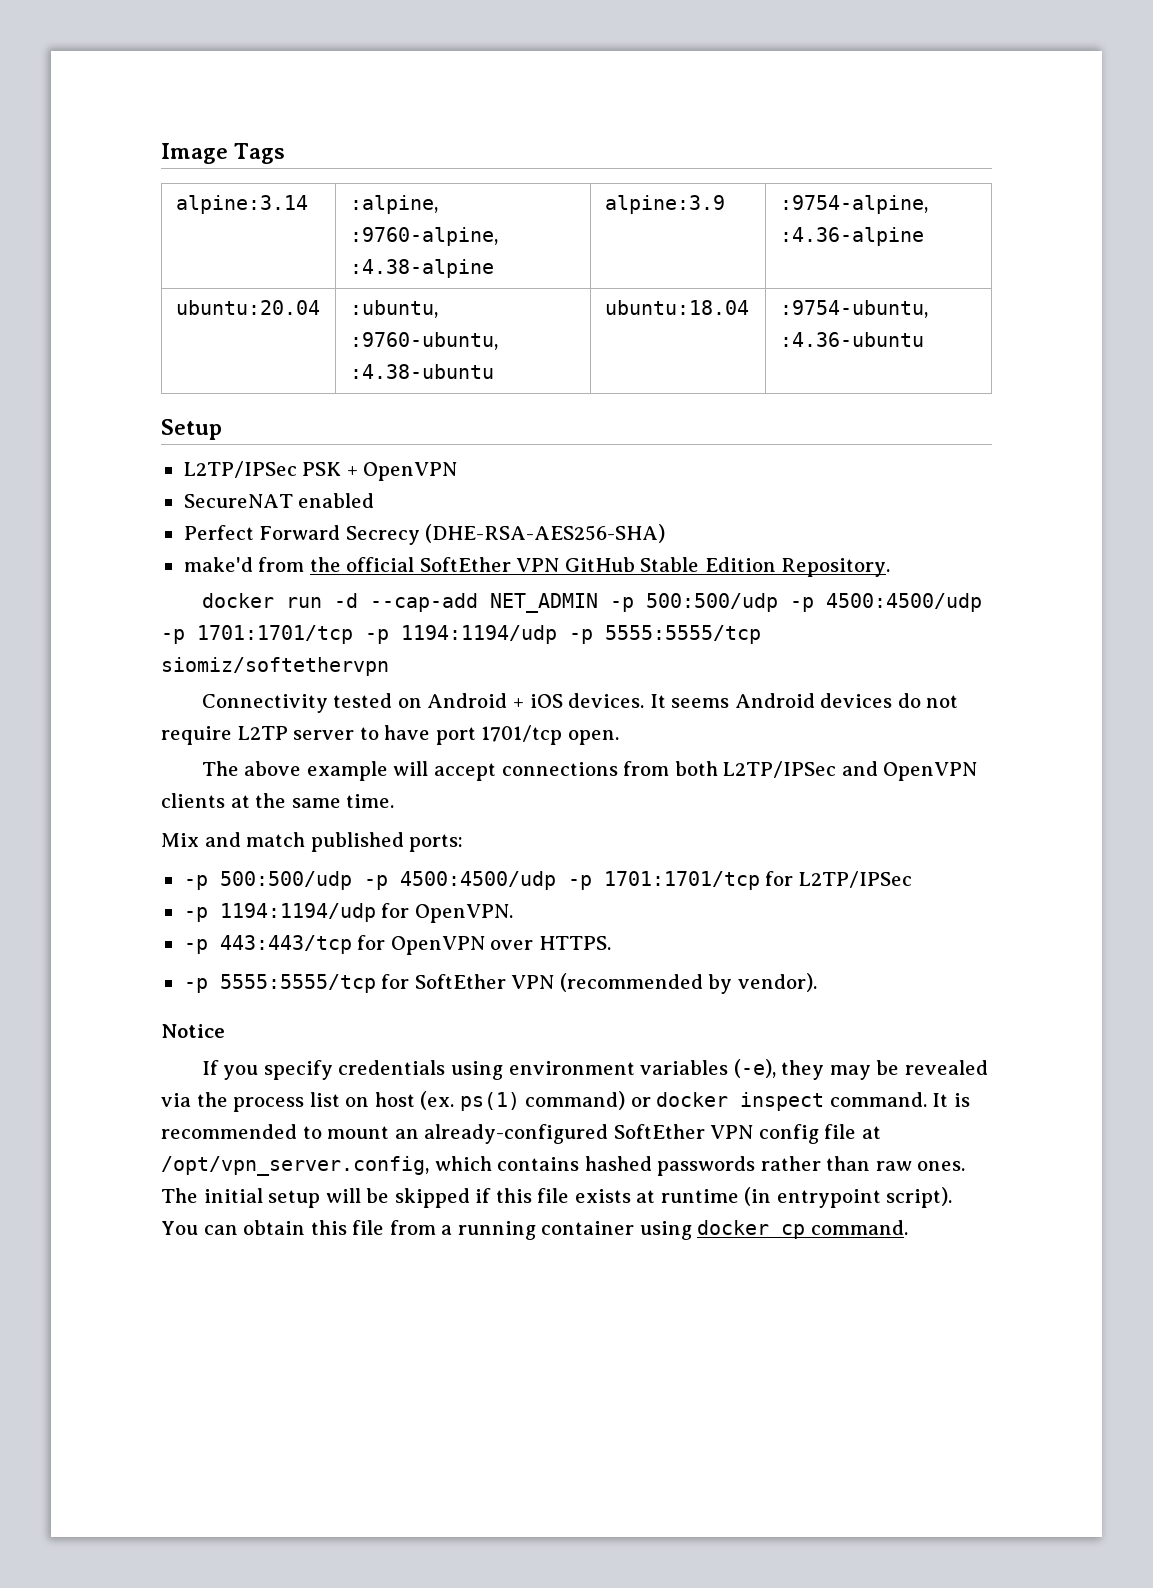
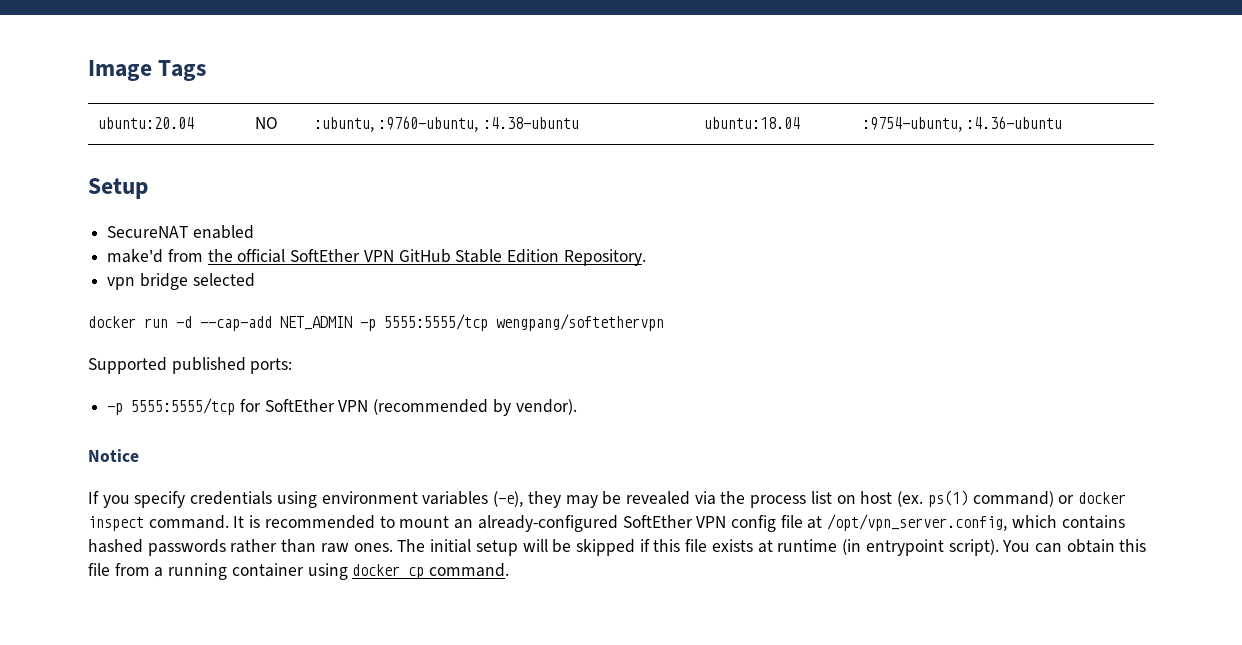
[175,195,308,214] [349,195,438,214] [349,227,498,246] [349,259,494,278] [604,195,725,214] [779,195,928,214] [779,227,924,246] [175,300,320,315] alpine:3.14 | :alpine, :9760-alpine, :4.38-alpine | alpine:3.9 | :9754-alpine, :4.36-alpine // ubuntu:20.04 -> [97,117,194,129] [254,117,278,129] ubuntu:20.04 | NO
[183,461,458,481] [183,493,375,508] [183,524,666,545] L2TP/IPSec PSK + OpenVPN // SecureNAT enabled // Perfect Forward Secrecy (DHE-RSA-AES256-SHA) -> [107,225,254,239] SecureNAT enabled
(891, 567) none -> [107,273,255,290] // vpn bridge selected
[645,593,982,612] [161,625,761,644] [161,657,389,676] [201,693,959,713] [161,725,619,745] [201,761,978,781] [161,793,395,808] [161,832,464,852] [183,871,912,890] [183,903,513,923] [183,935,611,955] 500:500/udp -p 4500:4500/udp -p 1701:1701/tcp -p 1194:1194/udp -p 5555:5555/tcp siomiz/softethervpn // Connectivity tested on Android + iOS devices. It seems Android devices do not require L2TP server to have port 1701/tcp open. // The above example will accept connections from both L2TP/IPSec and OpenVPN clients at the same time. // Mix and match published ports: // -p 500:500/udp -p 4500:4500/udp -p 1701:1701/tcp for L2TP/IPSec // -p 1194:1194/udp for OpenVPN. // -p 443:443/tcp for OpenVPN over HTTPS. -> [384,314,664,331] [88,357,293,374] 5555:5555/tcp wengpang/softethervpn // Supported published ports:

